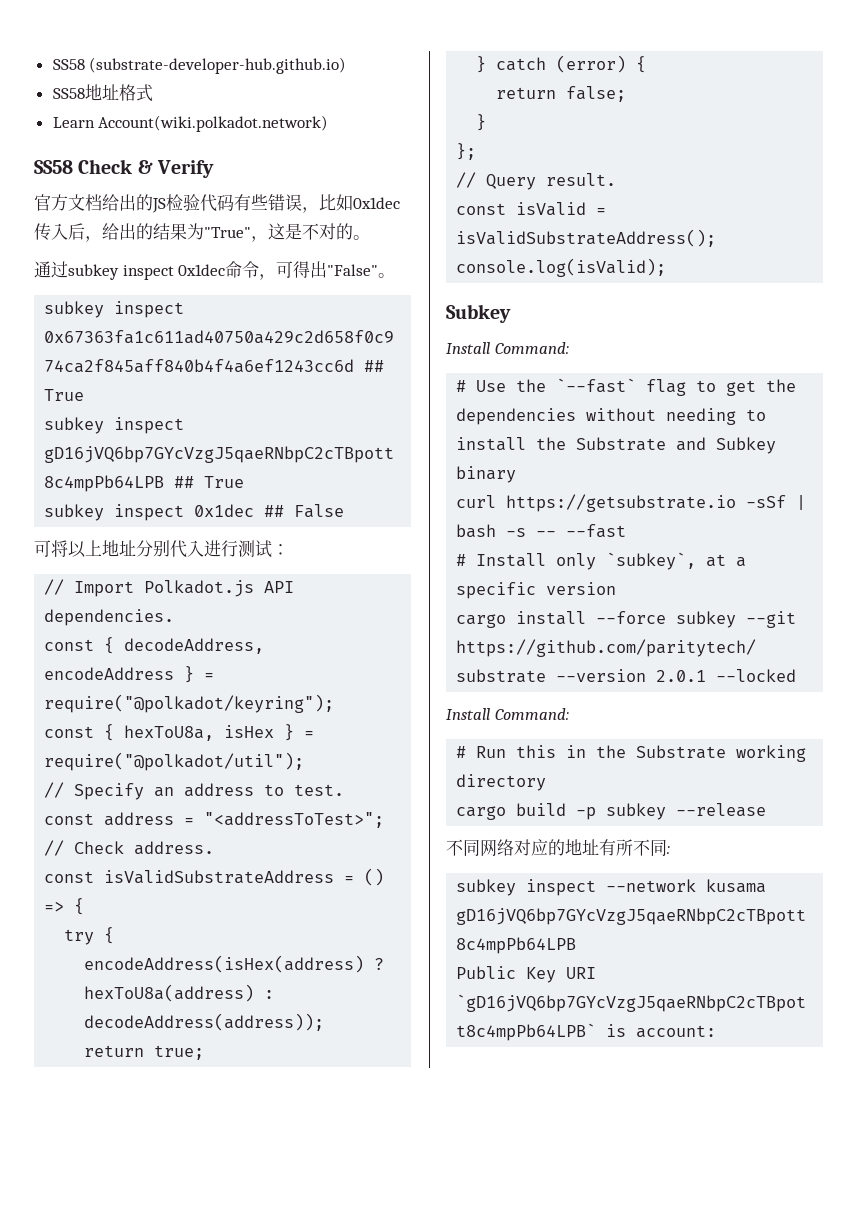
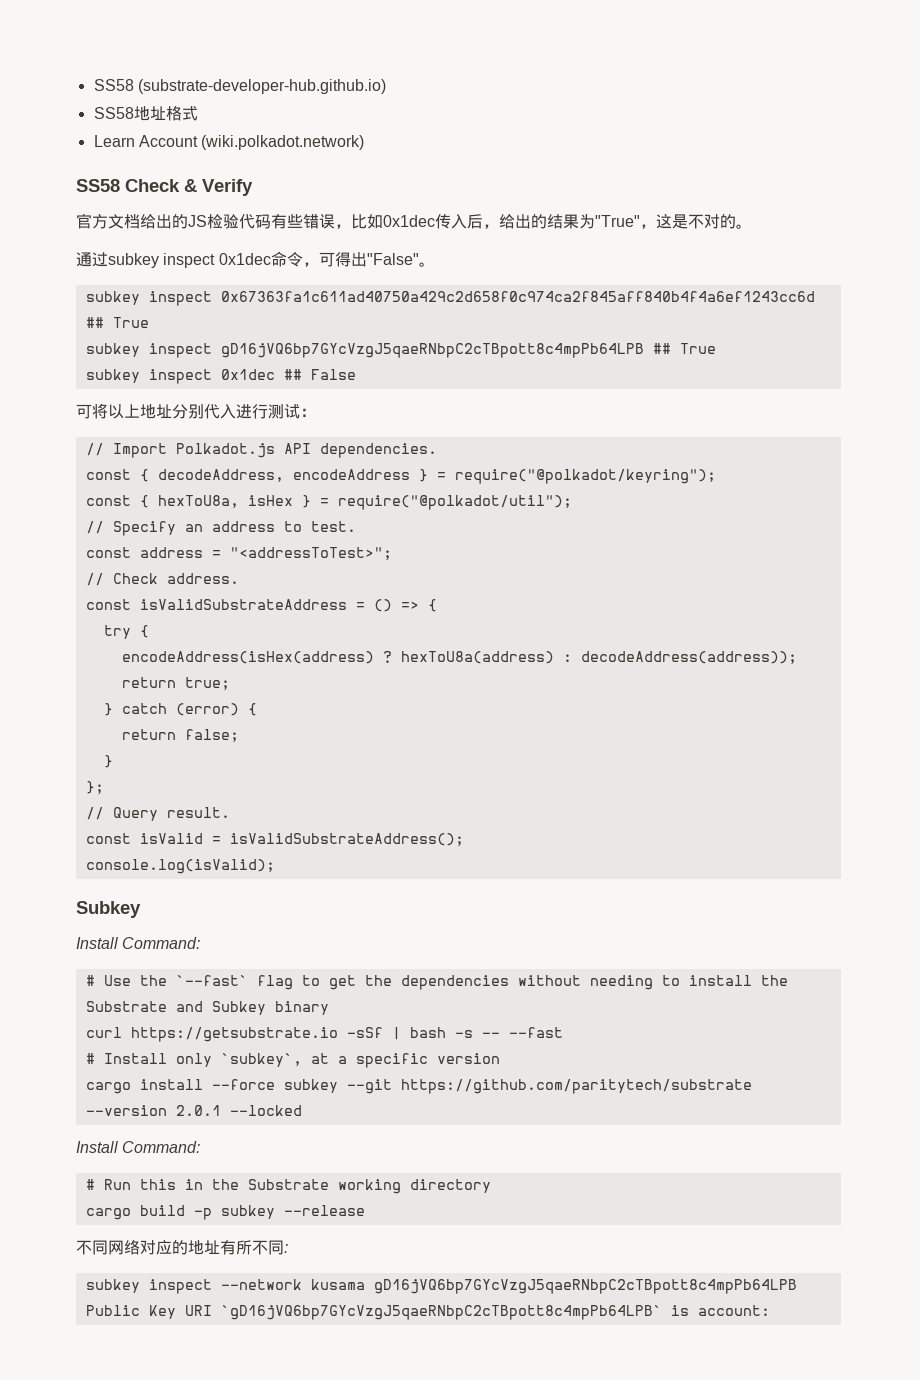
[98,115,329,132] Account(wiki.polkadot.network) -> [138,135,365,150] Account (wiki.polkadot.network)

